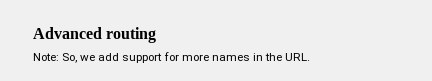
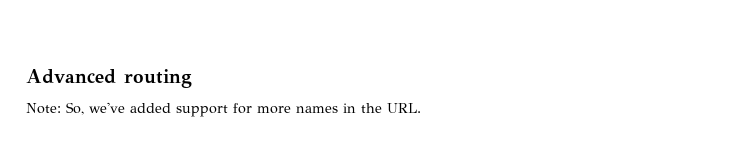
[80,53,120,61] we add -> [89,102,171,113] we've added

